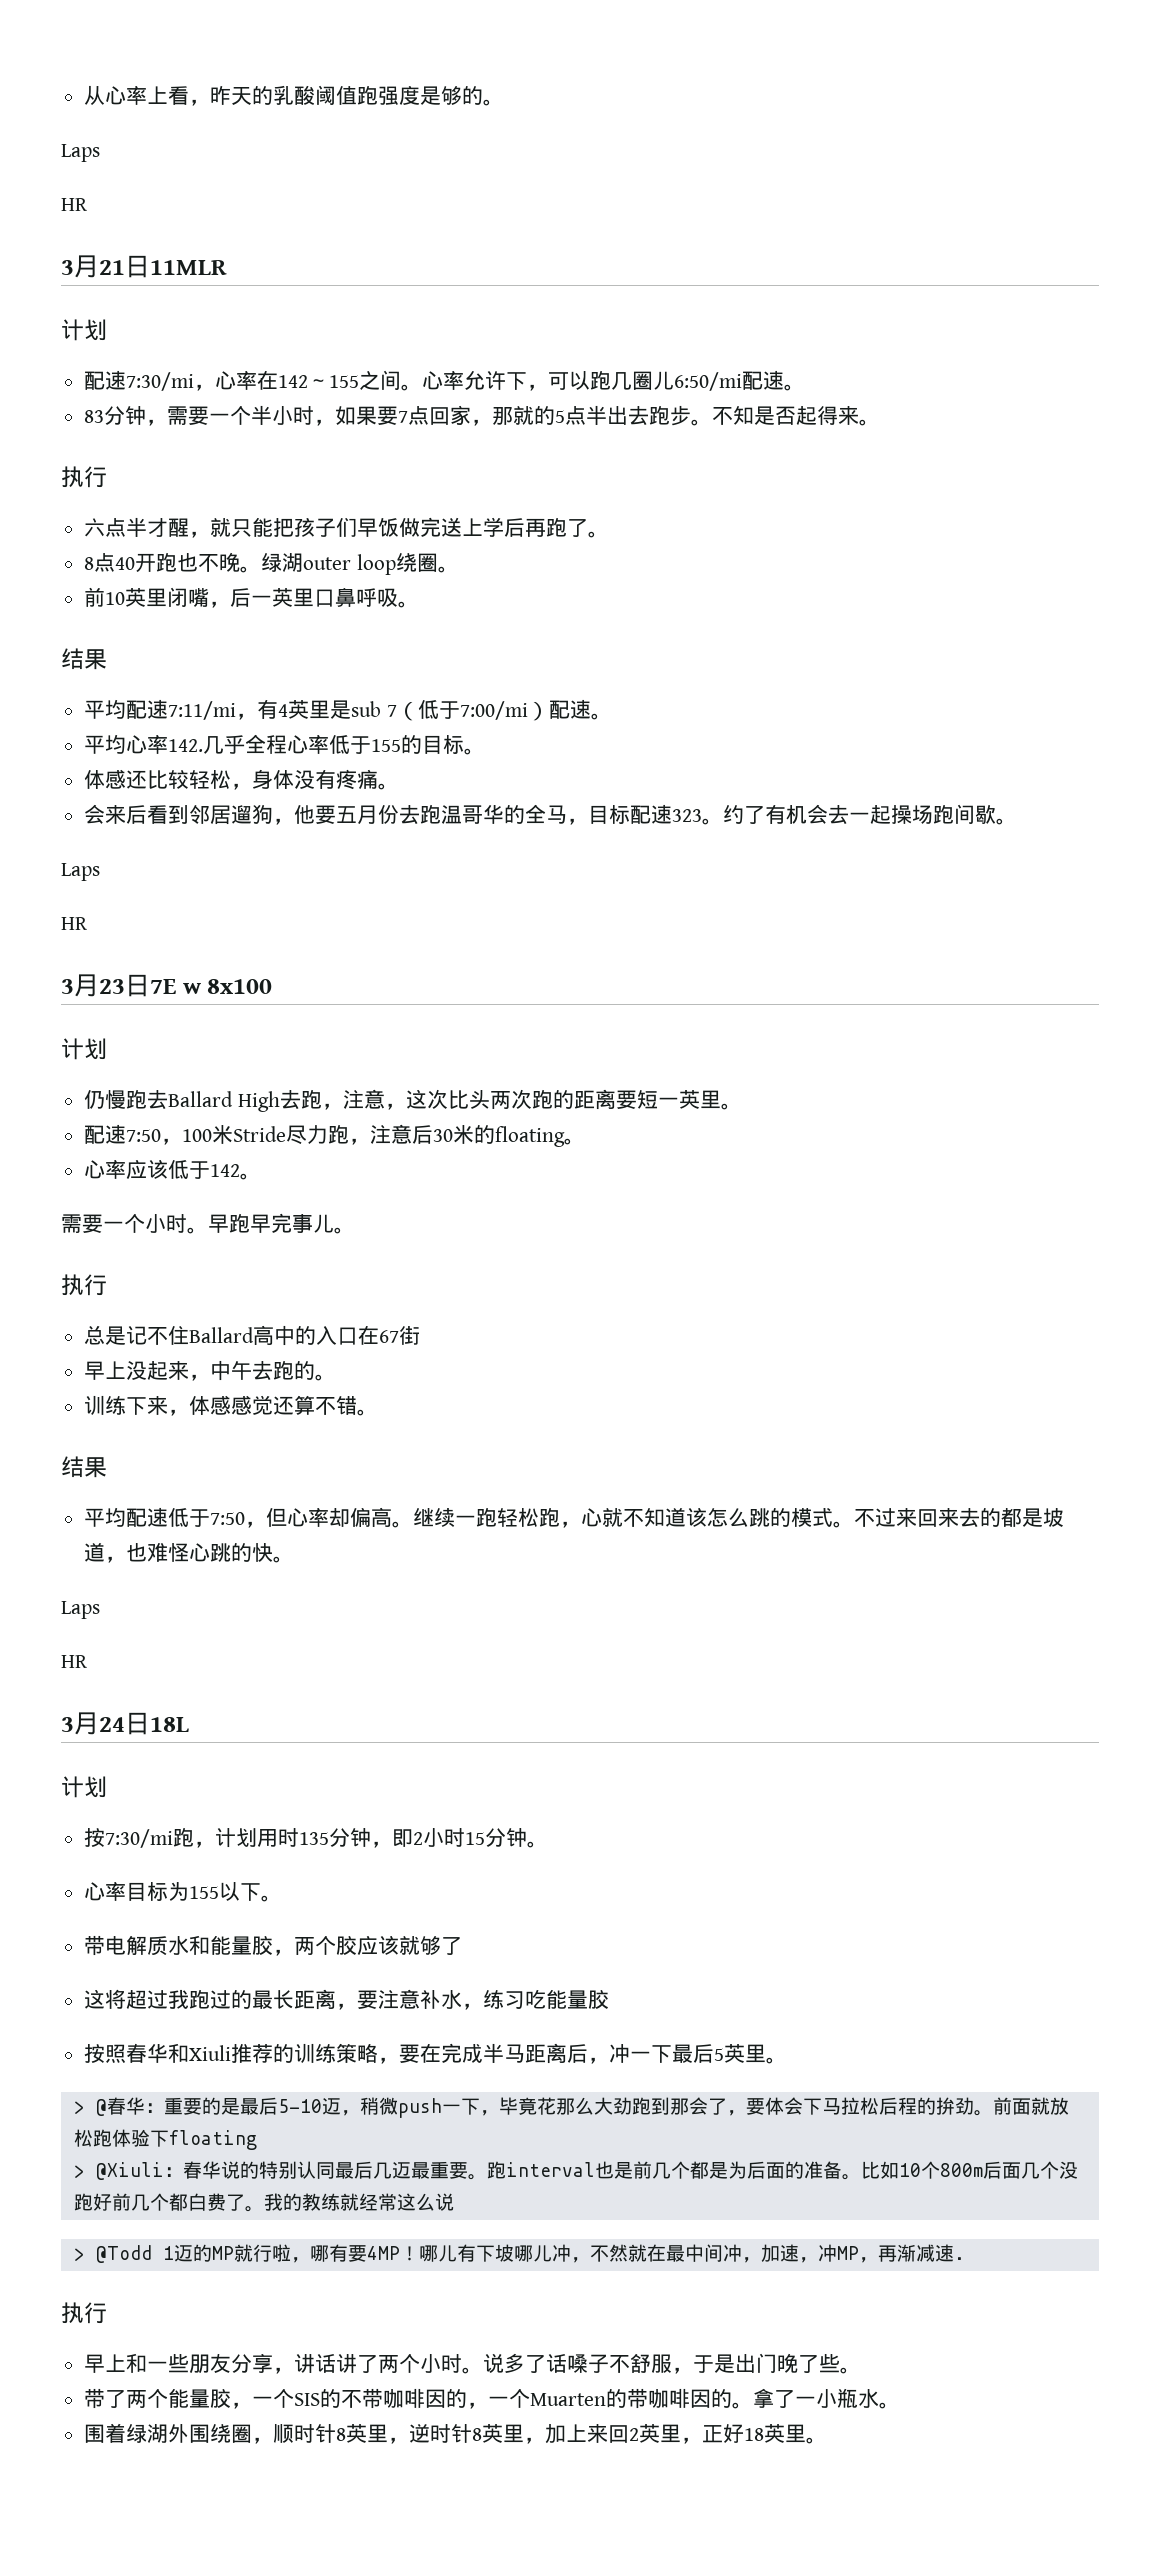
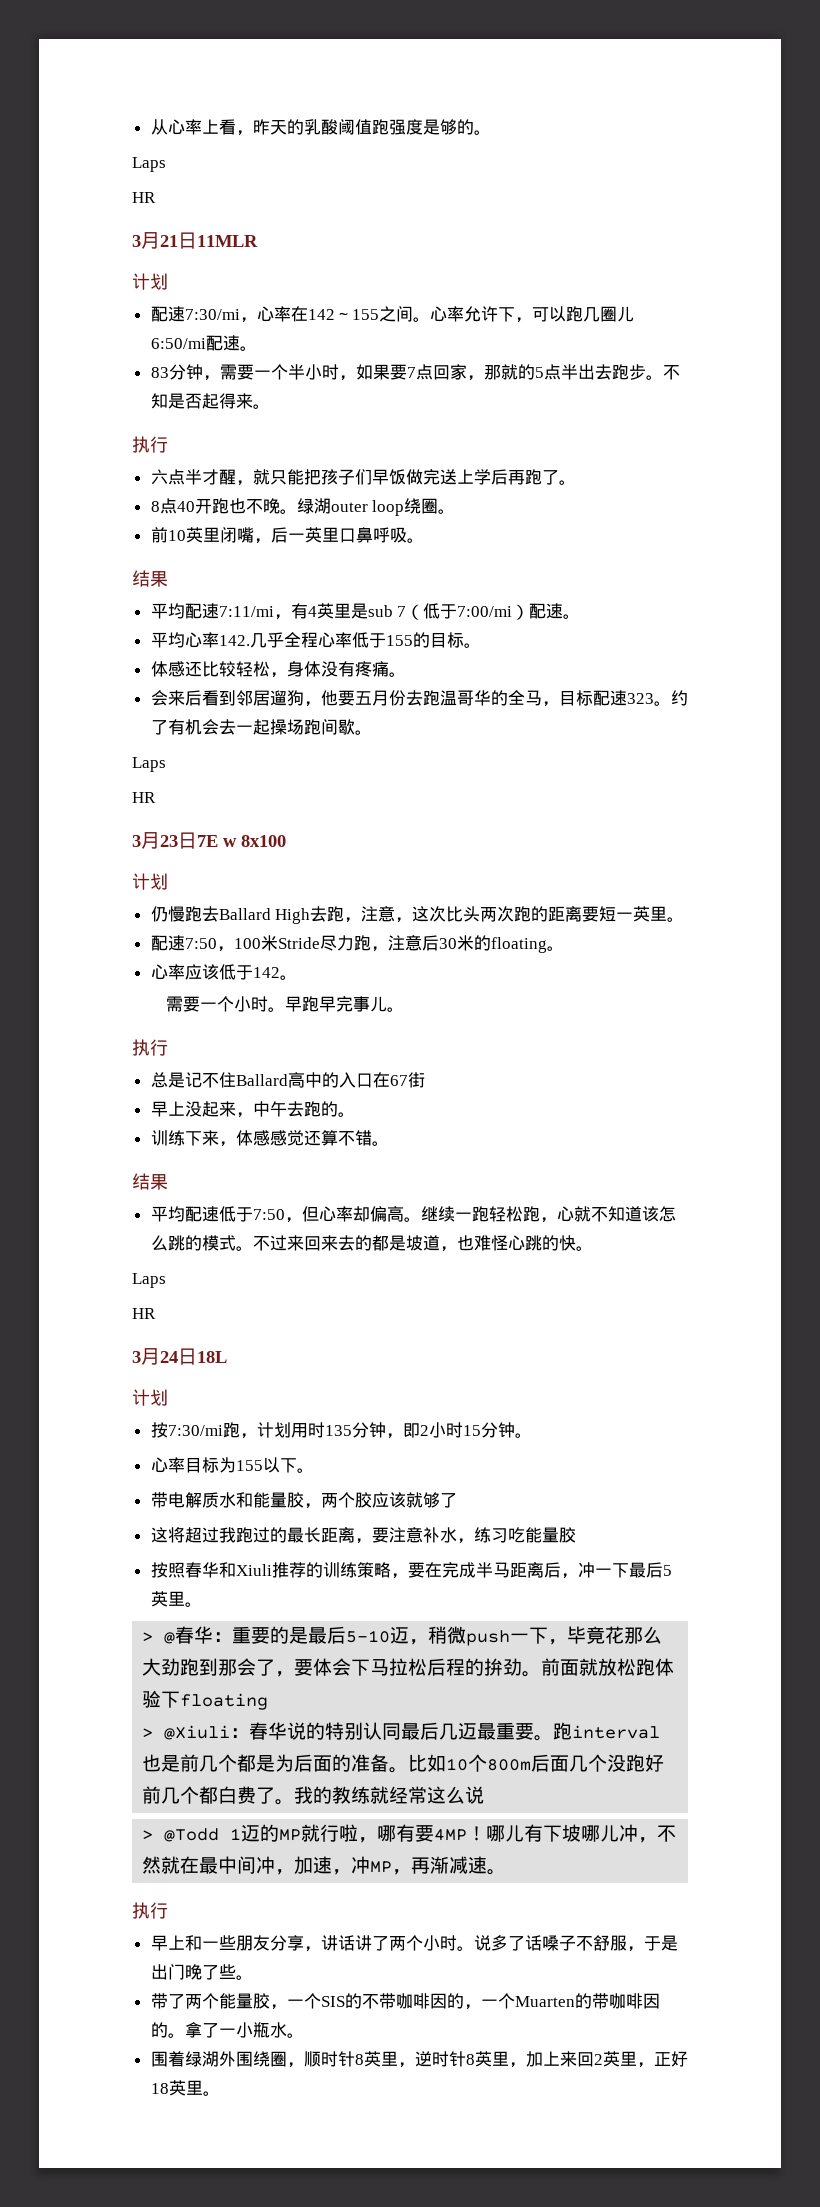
[953,2257,965,2260] . -> [487,1869,507,1875] 。

